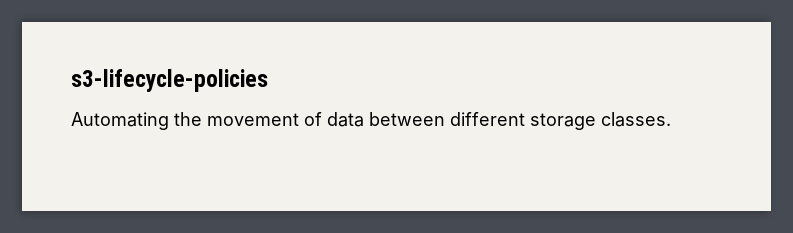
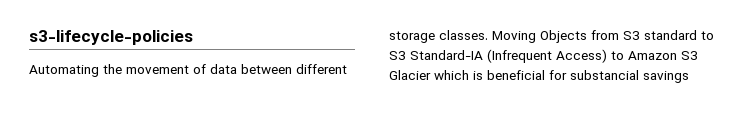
(671, 119) none -> [492,30,714,43] [389,49,698,63] [389,70,689,83] Moving Objects from S3 standard to S3 Standard-IA (Infrequent Access) to Amazon S3 Glacier which is beneficial for substancial savings

